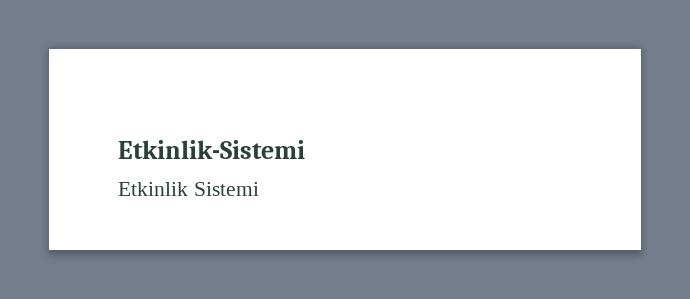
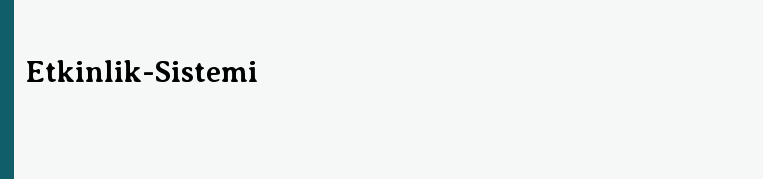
[118,182,259,196] // Etkinlik Sistemi -> (258, 71) none

